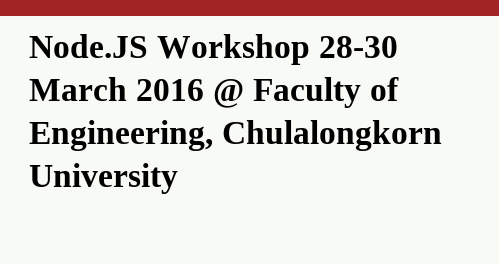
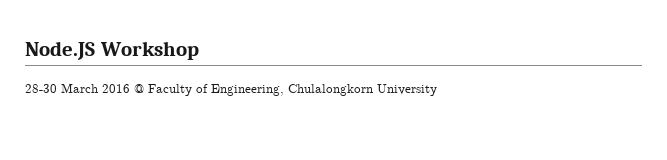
(311, 49) none -> (199, 50) //

